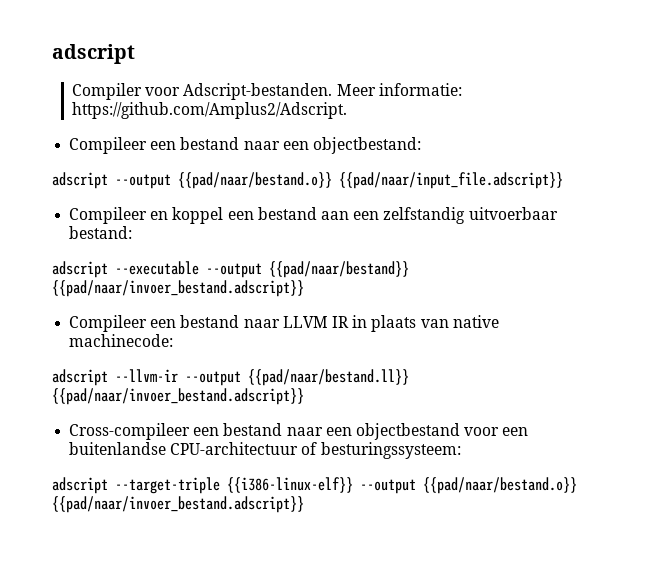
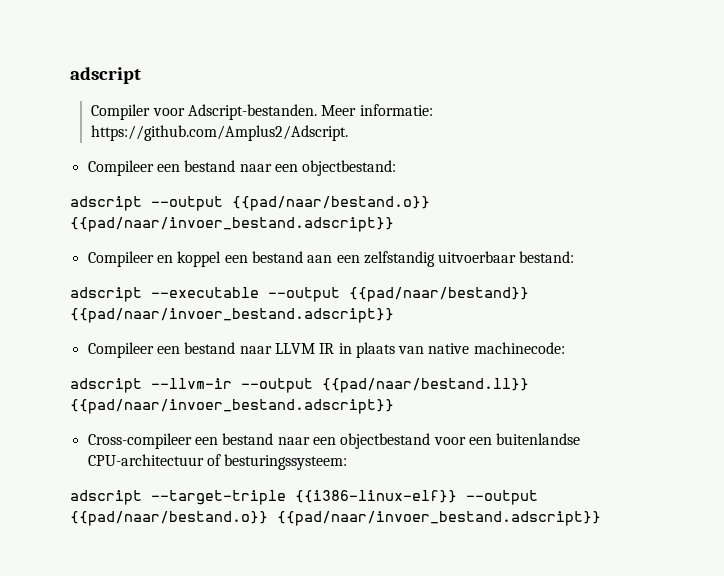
[339,172,563,189] {{pad/naar/input_file.adscript}} -> [70,217,394,232] {{pad/naar/invoer_bestand.adscript}}

